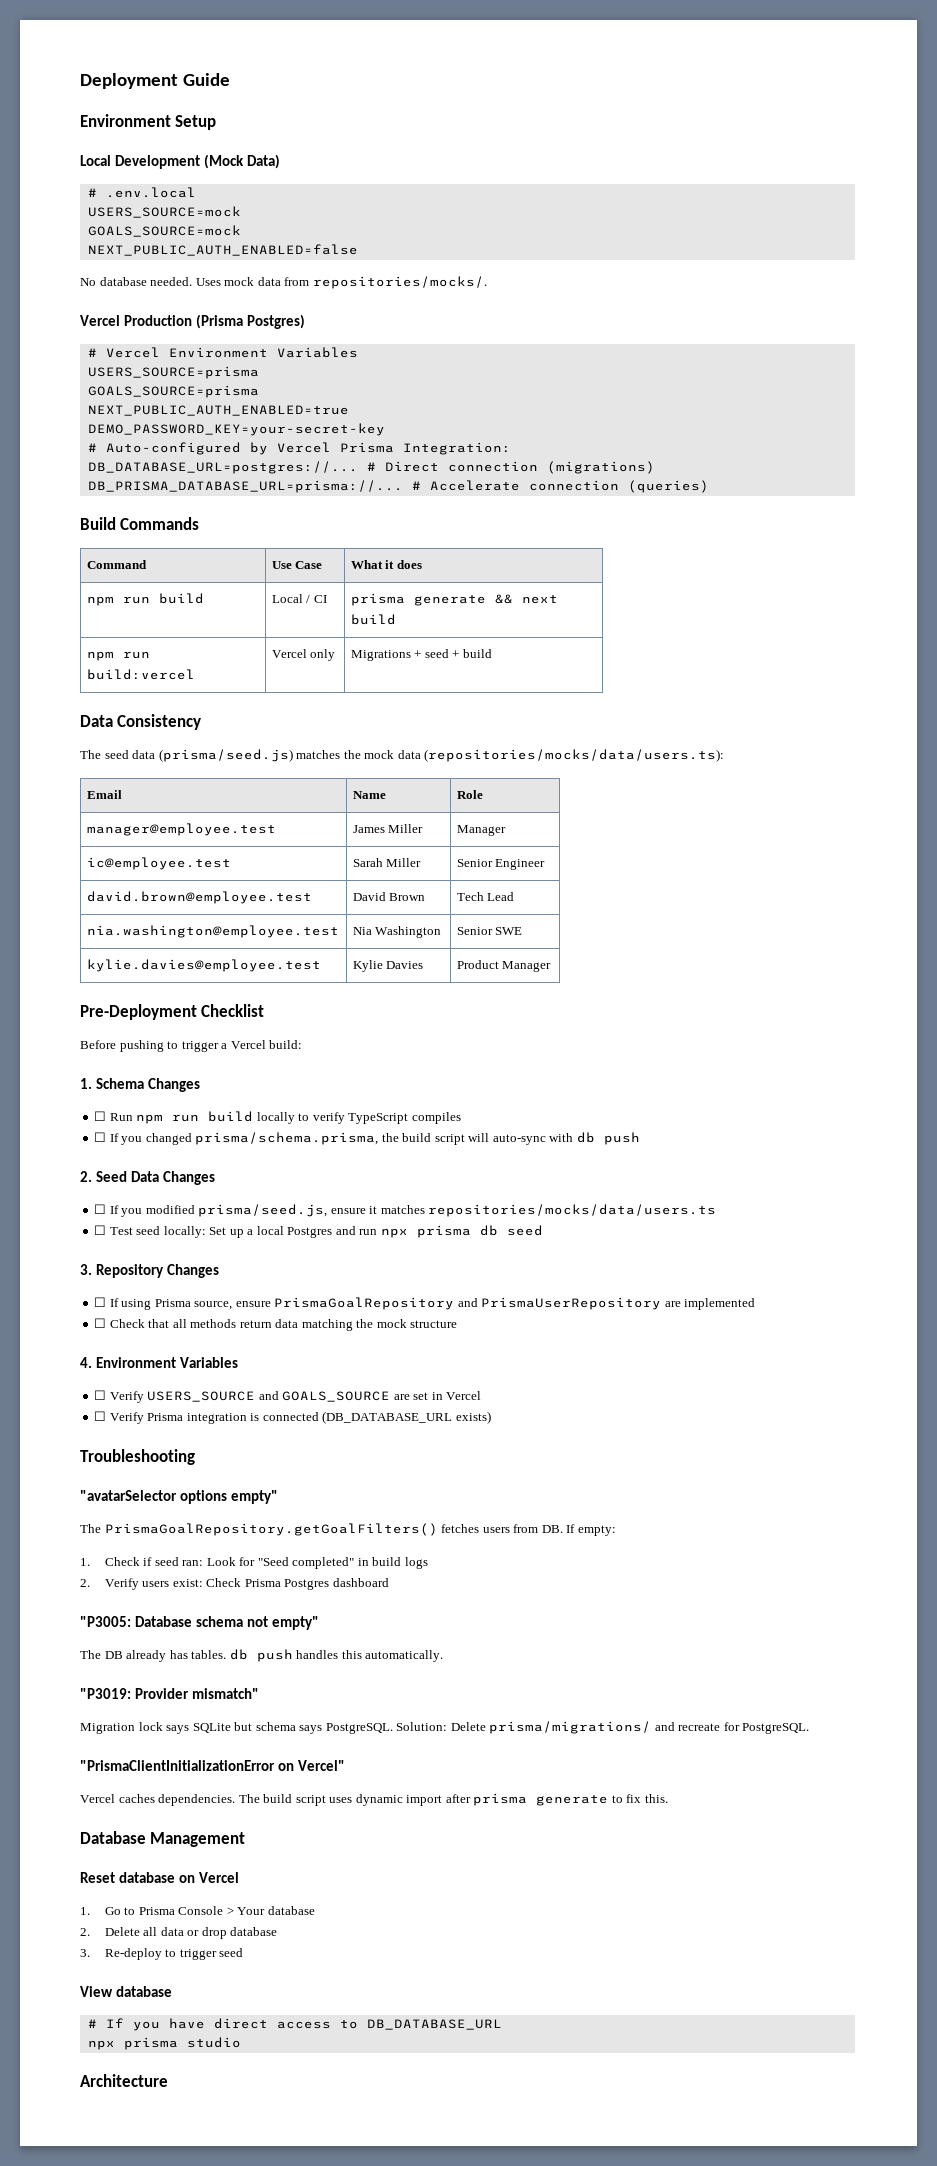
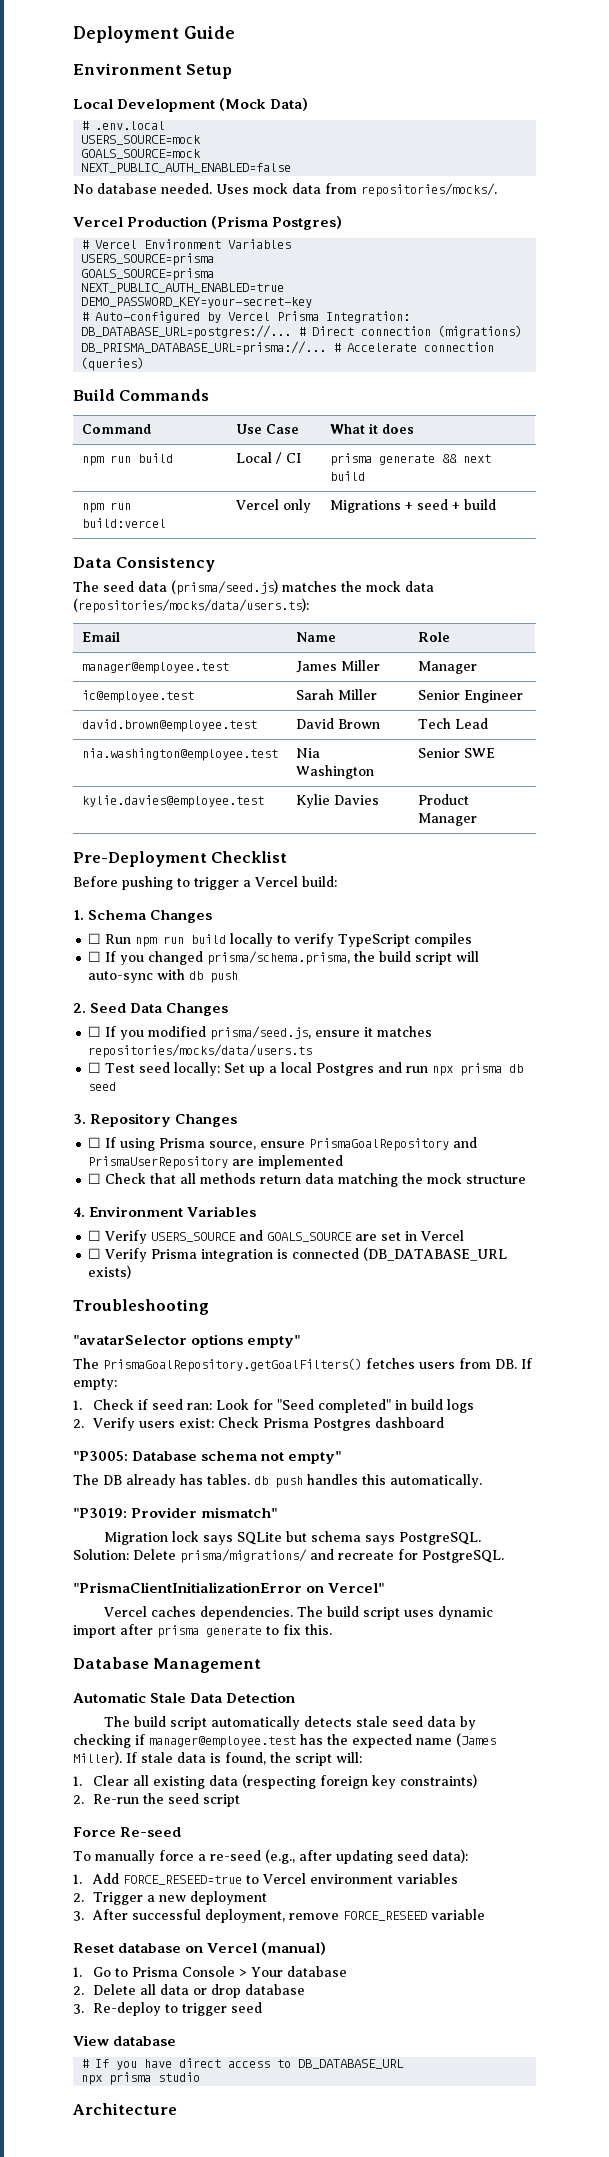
(246, 1839) none -> [73,1692,296,1703] [103,1716,476,1730] [73,1733,496,1748] [73,1751,362,1766] [73,1774,478,1789] [73,1793,241,1807] [73,1827,182,1837] [73,1849,468,1864] [73,1873,459,1885] [73,1891,268,1905] [73,1909,486,1923] // Automatic Stale Data Detection // The build script automatically detects stale seed data by checking if manager@employee.test has the expected name (James Miller). If stale data is found, the script will: // 1. Clear all existing data (respecting foreign key constraints) // 2. Re-run the seed script // Force Re-seed // To manually force a re-seed (e.g., after updating seed data): // 1. Add FORCE_RESEED=true to Vercel environment variables // 2. Trigger a new deployment // 3. After successful deployment, remove FORCE_RESEED variable
(239, 1877) none -> [261,1942,327,1955] (manual)

